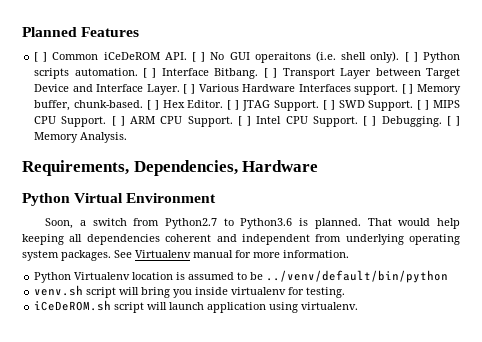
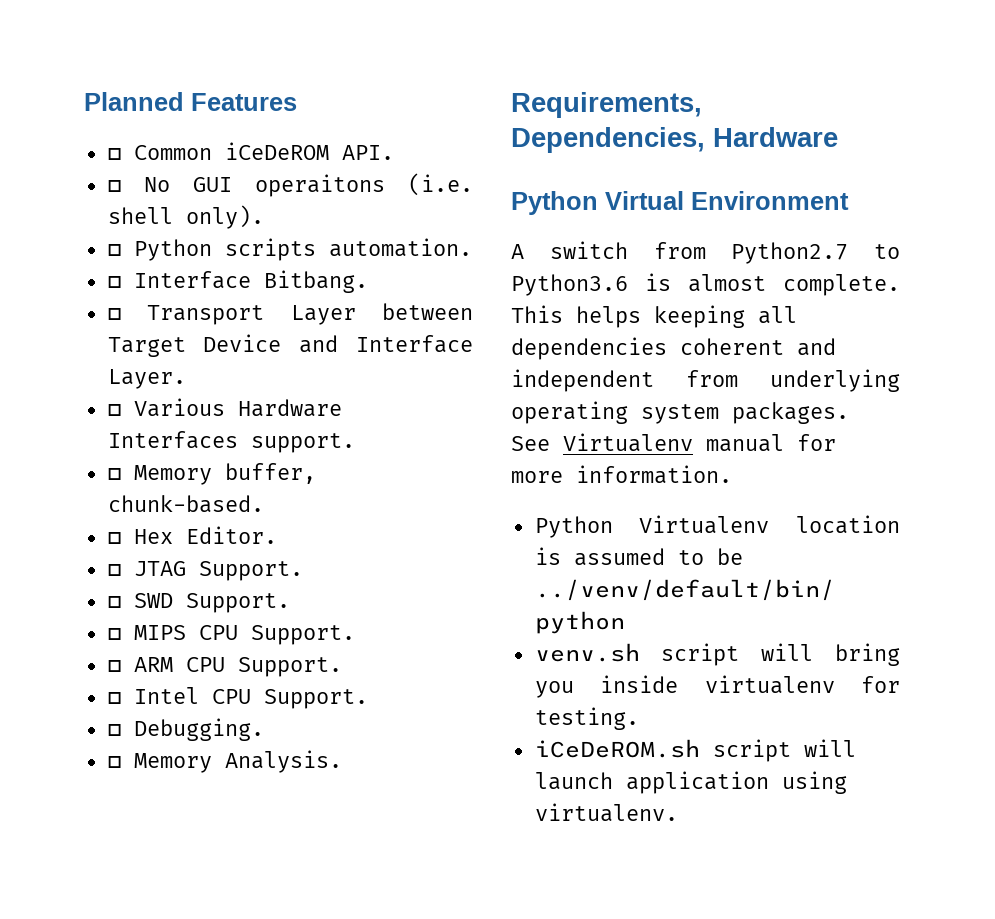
[34,52,48,62] [ ] -> [107,148,121,160] ☐
[192,52,206,62] [ ] -> [107,180,121,192] // ☐
[404,52,418,62] [ ] -> [107,244,121,256] // ☐
[142,68,157,78] [ ] -> [107,276,121,288] // ☐
[263,68,278,78] [ ] -> [107,308,121,320] // ☐
[183,84,195,94] [ ] -> [107,404,121,416] // ☐
[401,84,414,94] [ ] -> [107,468,121,480] // ☐
[146,100,159,110] [ ] -> [107,532,121,544] // ☐
[227,100,240,110] [ ] -> [107,564,121,576] // ☐
[322,100,335,110] [ ] -> [107,596,121,608] // ☐
[417,100,430,110] [ ] -> [107,628,121,640] // ☐
[111,116,125,126] [ ] -> [107,660,121,672] // ☐
[237,116,252,126] [ ] -> [107,692,121,704] // ☐
[363,116,377,126] [ ] -> [107,724,121,736] // ☐
[446,116,460,126] [ ] -> [107,756,121,768] // ☐
[45,218,86,229] Soon, a -> [511,244,524,259] A
[314,218,460,229] planned. That would help -> [688,274,900,296] [511,305,641,328] almost complete. This helps

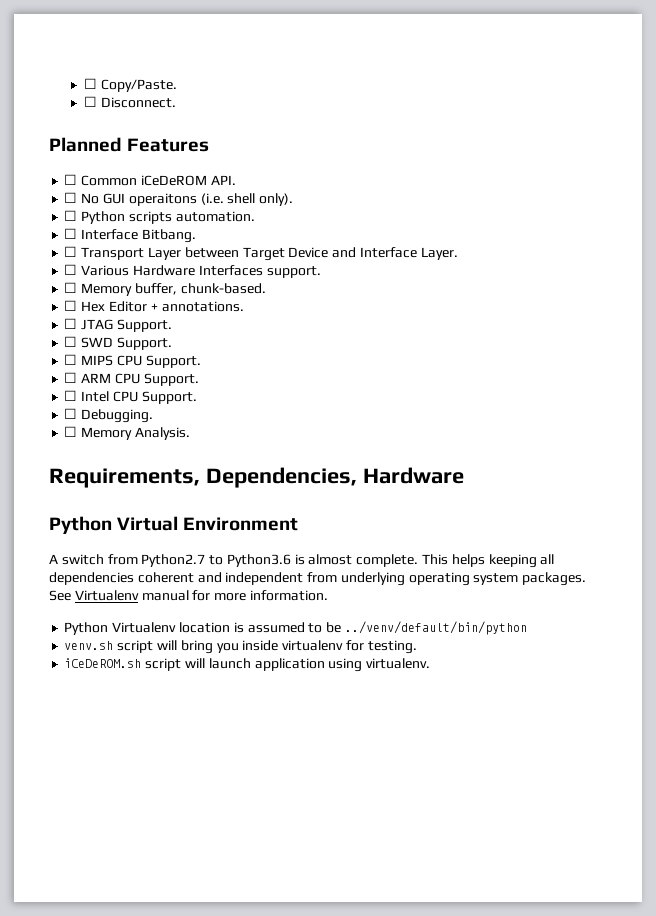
(84, 101) none -> [83,78,177,92] [83,96,176,108] ☐ Copy/Paste. // ☐ Disconnect. //
[185,526,277,544] Editor. -> [108,301,244,312] Editor + annotations.

